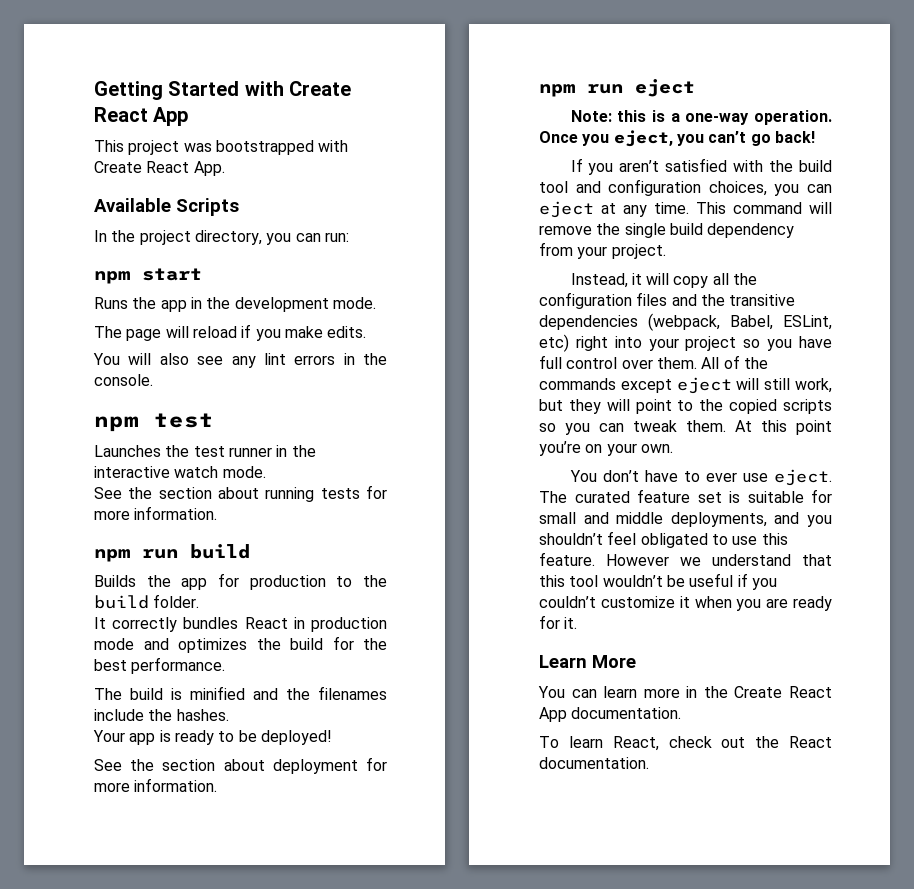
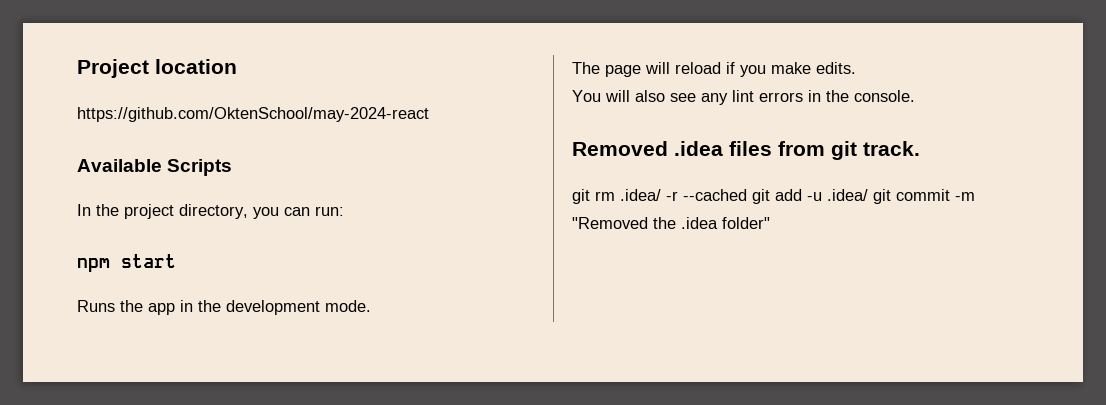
[94,81,352,100] [94,107,189,126] [94,140,349,155] [94,161,225,176] Getting Started with Create React App // This project was bootstrapped with Create React App. -> [77,59,237,78] [77,107,429,122] Project location // https://github.com/OktenSchool/may-2024-react
[94,413,214,432] [94,445,316,457] [94,466,266,478] [94,485,387,502] [94,506,218,520] [94,544,250,562] [94,573,387,590] [94,594,200,609] [94,617,388,632] [94,636,387,653] [94,657,226,674] [94,686,387,700] [94,709,229,721] [93,730,332,745] [94,757,387,774] [94,778,218,792] [539,79,695,97] [570,110,832,125] [539,130,815,147] [570,158,832,175] [539,179,832,196] [539,201,832,218] [539,223,795,238] [539,242,666,259] [570,273,758,288] [539,292,796,309] [539,313,832,331] [539,334,832,352] [539,355,768,369] [539,377,832,394] [539,399,832,414] [539,420,832,435] [539,441,673,456] [569,469,832,486] [539,489,832,503] [539,512,832,527] [539,531,788,548] [539,552,832,566] [539,573,777,590] [539,596,832,611] [539,615,578,629] [539,655,636,668] [538,686,832,698] [539,707,682,722] [539,736,832,751] [539,757,649,769] npm test // Launches the test runner in the interactive watch mode. // See the section about running tests for more information. // npm run build // Builds the app for production to the build folder. // It correctly bundles React in production mode and optimizes the build for the best performance. // The build is minified and the filenames include the hashes. // Your app is ready to be deployed! // See the section about deployment for more information. // npm run eject // Note: this is a one-way operation. Once you eject, you can’t go back! // If you aren’t satisfied with the build tool and configuration choices, you can eject at any time. This command will remove the single build dependency from your project. // Instead, it will copy all the configuration files and the transitive dependencies (webpack, Babel, ESLint, etc) right into your project so you have full control over them. All of the commands except eject will still work, but they will point to the copied scripts so you can tweak them. At this point you’re on your own. // You don’t have to ever use eject. The curated feature set is suitable for small and middle deployments, and you shouldn’t feel obligated to use this feature. However we understand that this tool wouldn’t be useful if you couldn’t customize it when you are ready for it. // Learn More // You can learn more in the Create React App documentation. // To learn React, check out the React documentation. -> [572,141,920,160] [572,189,975,204] [572,217,770,229] Removed .idea files from git track. // git rm .idea/ -r --cached git add -u .idea/ git commit -m "Removed the .idea folder"

